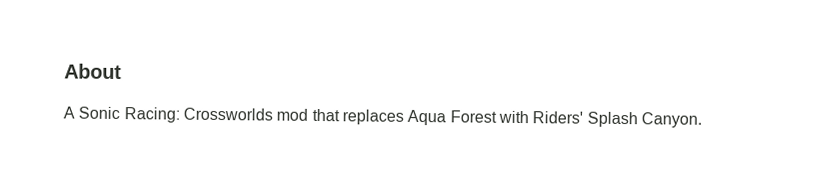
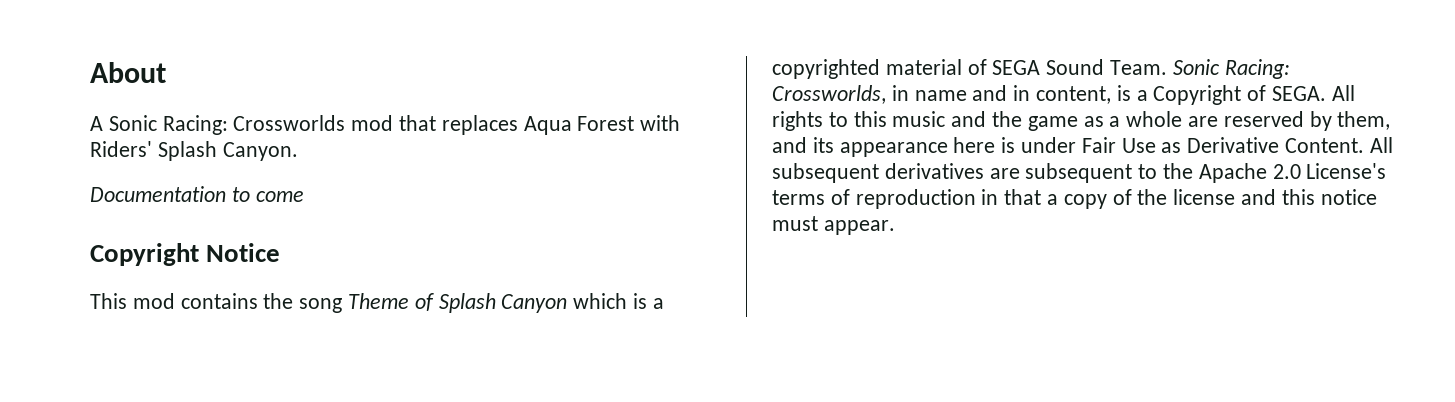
(702, 120) none -> [90,186,304,202] [90,243,281,266] [90,293,664,313] [772,59,1290,79] [772,85,1355,105] [772,111,1391,131] [772,137,1393,157] [772,163,1387,183] [772,189,1377,209] [772,216,895,235] // Documentation to come // Copyright Notice // This mod contains the song Theme of Splash Canyon which is a copyrighted material of SEGA Sound Team. Sonic Racing: Crossworlds, in name and in content, is a Copyright of SEGA. All rights to this music and the game as a whole are reserved by them, and its appearance here is under Fair Use as Derivative Content. All subsequent derivatives are subsequent to the Apache 2.0 License's terms of reproduction in that a copy of the license and this notice must appear.

